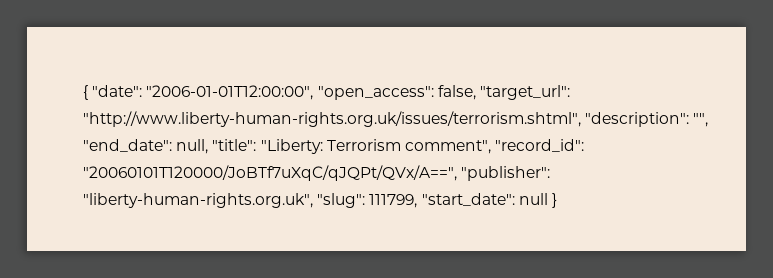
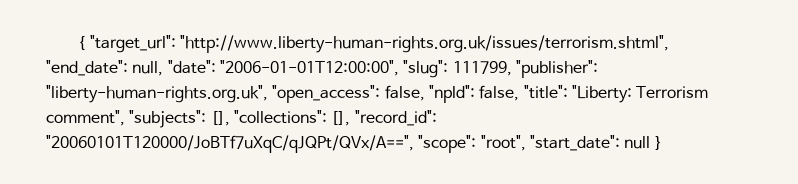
[92,85,570,100] [83,111,709,127] [83,139,585,154] [83,165,551,181] [83,193,418,208] "date": "2006-01-01T12:00:00", "open_access": false, "target_url": "http://www.liberty-human-rights.org.uk/issues/terrorism.shtml", "description": "", "end_date": null, "title": "Liberty: Terrorism comment", "record_id": "20060101T120000/JoBTf7uXqC/qJQPt/QVx/A==", "publisher": "liberty-human-rights.org.uk", "slug": 111799, -> [89,35,669,53] [46,60,598,78] [46,85,709,103] [46,110,437,128] [46,135,526,153] "target_url": "http://www.liberty-human-rights.org.uk/issues/terrorism.shtml", "end_date": null, "date": "2006-01-01T12:00:00", "slug": 111799, "publisher": "liberty-human-rights.org.uk", "open_access": false, "npld": false, "title": "Liberty: Terrorism comment", "subjects": [], "collections": [], "record_id": "20060101T120000/JoBTf7uXqC/qJQPt/QVx/A==", "scope": "root",

